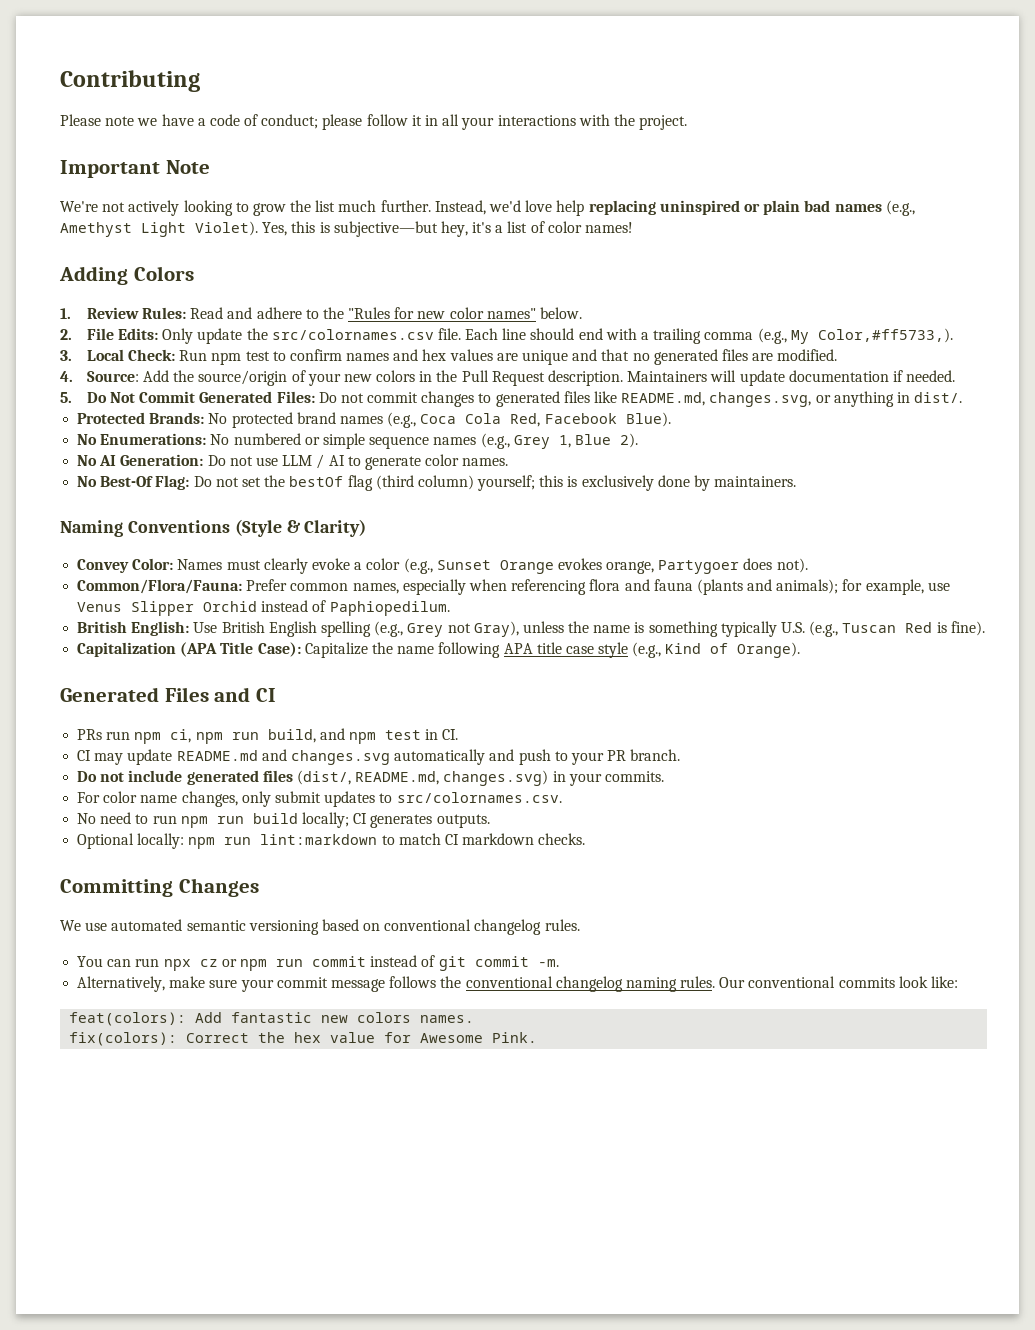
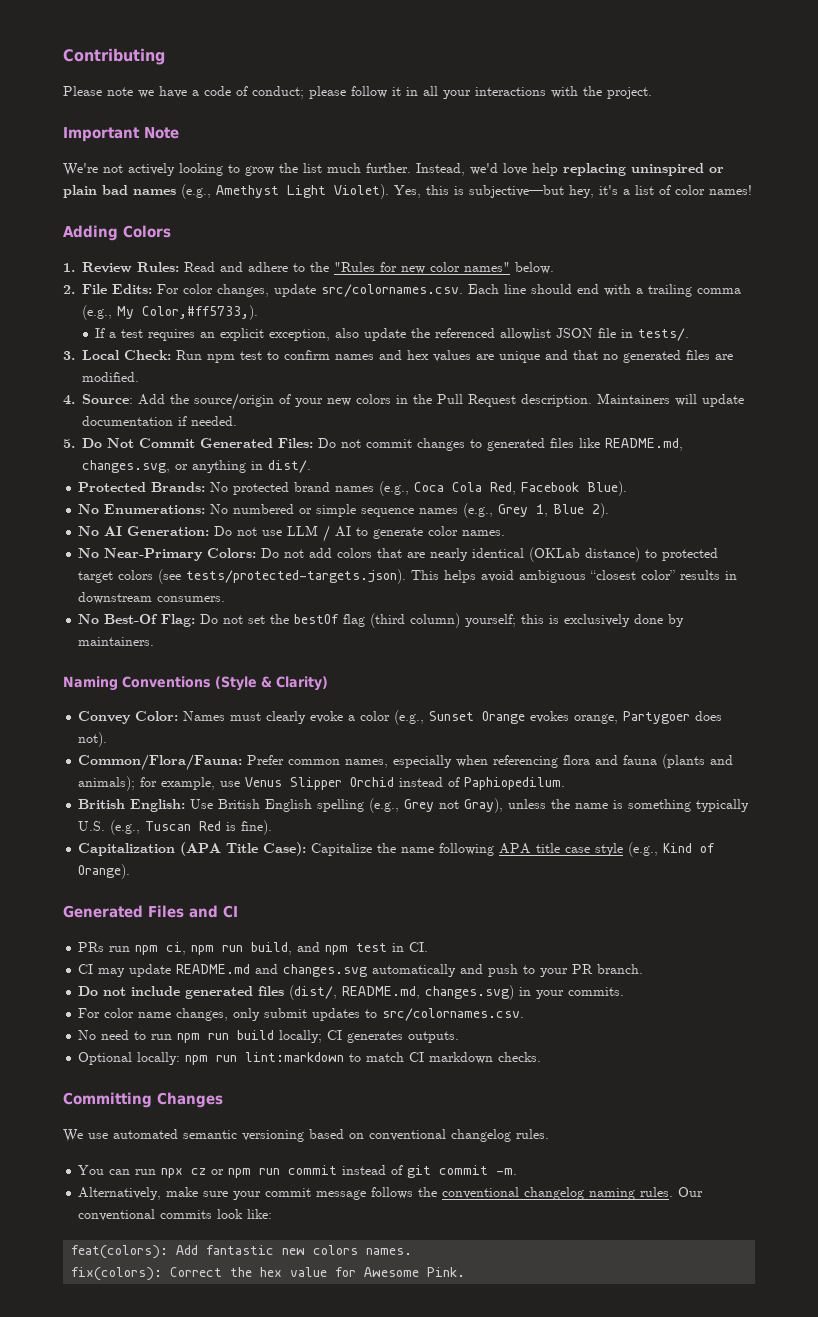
[162,328,461,344] Only update the src/colornames.csv file. -> [157,284,463,297] For color changes, update src/colornames.csv.
(953, 335) none -> [95,328,690,341] // If a test requires an explicit exception, also update the referenced allowlist JSON file in tests/.
(509, 462) none -> [78,547,719,562] [78,569,738,584] [78,592,226,604] // No Near-Primary Colors: Do not add colors that are nearly identical (OKLab distance) to protected target colors (see tests/protected-targets.json). This helps avoid ambiguous “closest color” results in downstream consumers.

